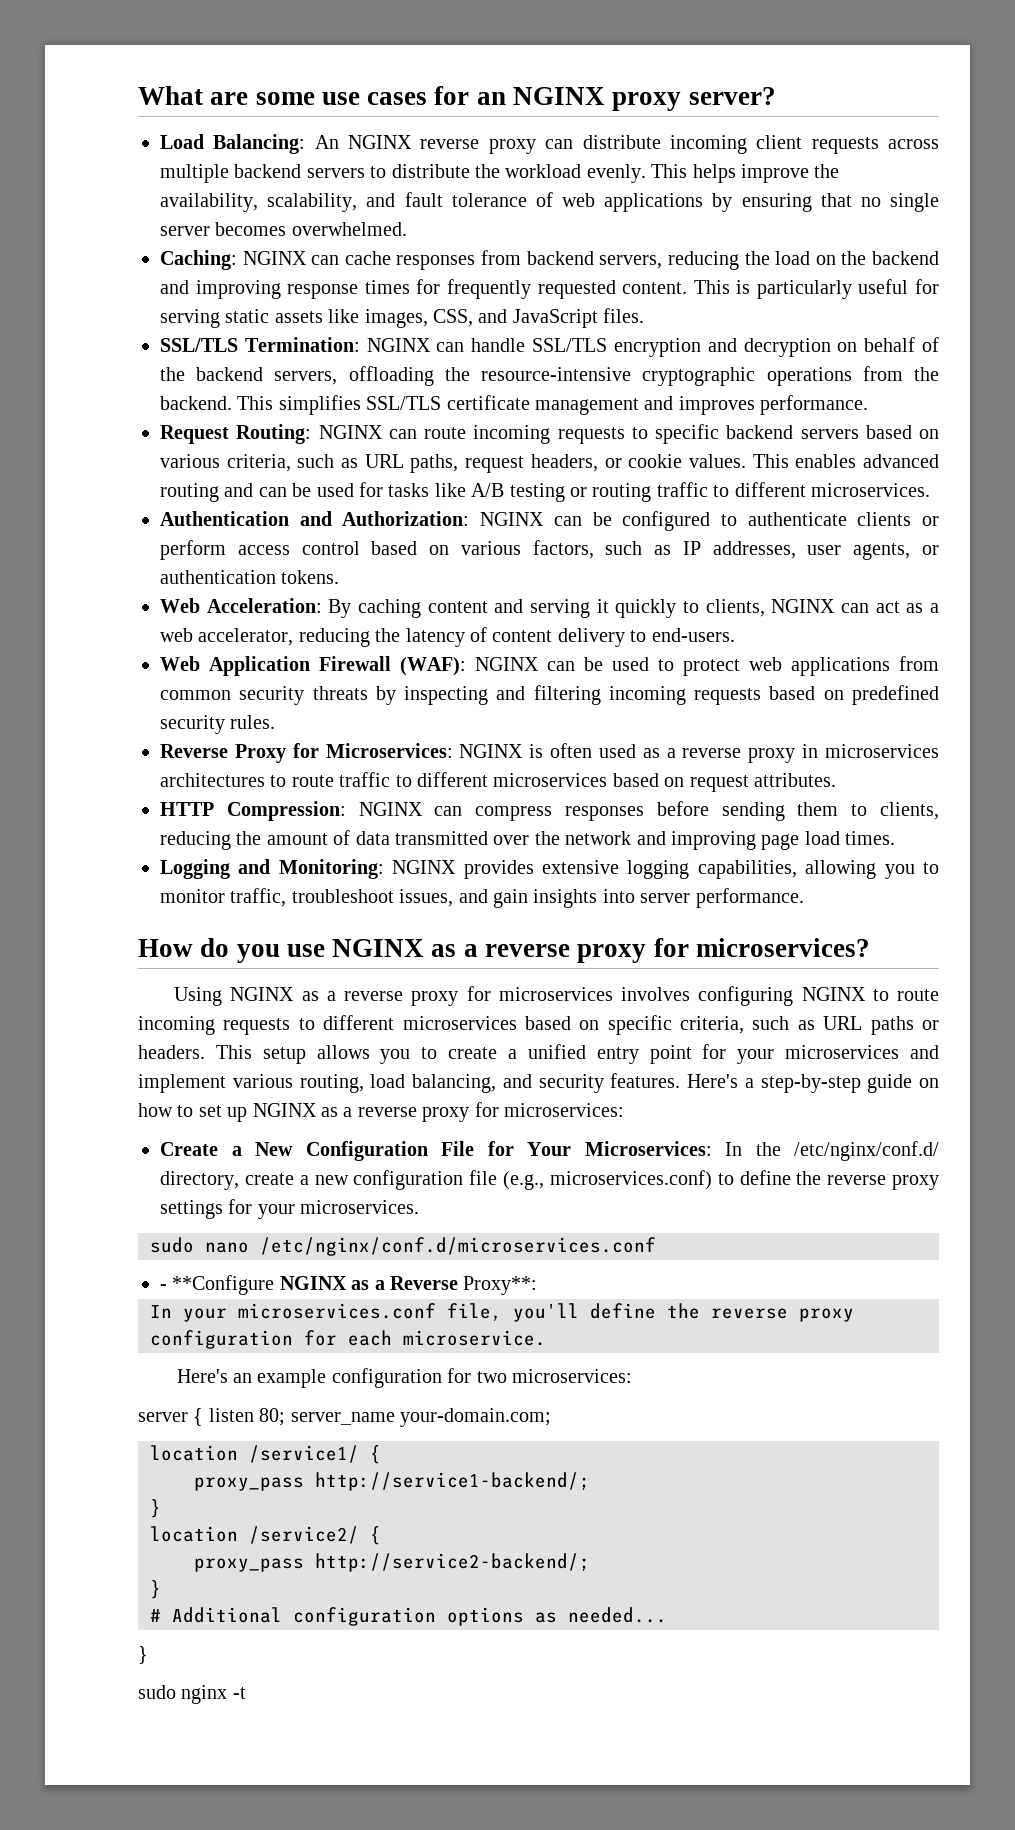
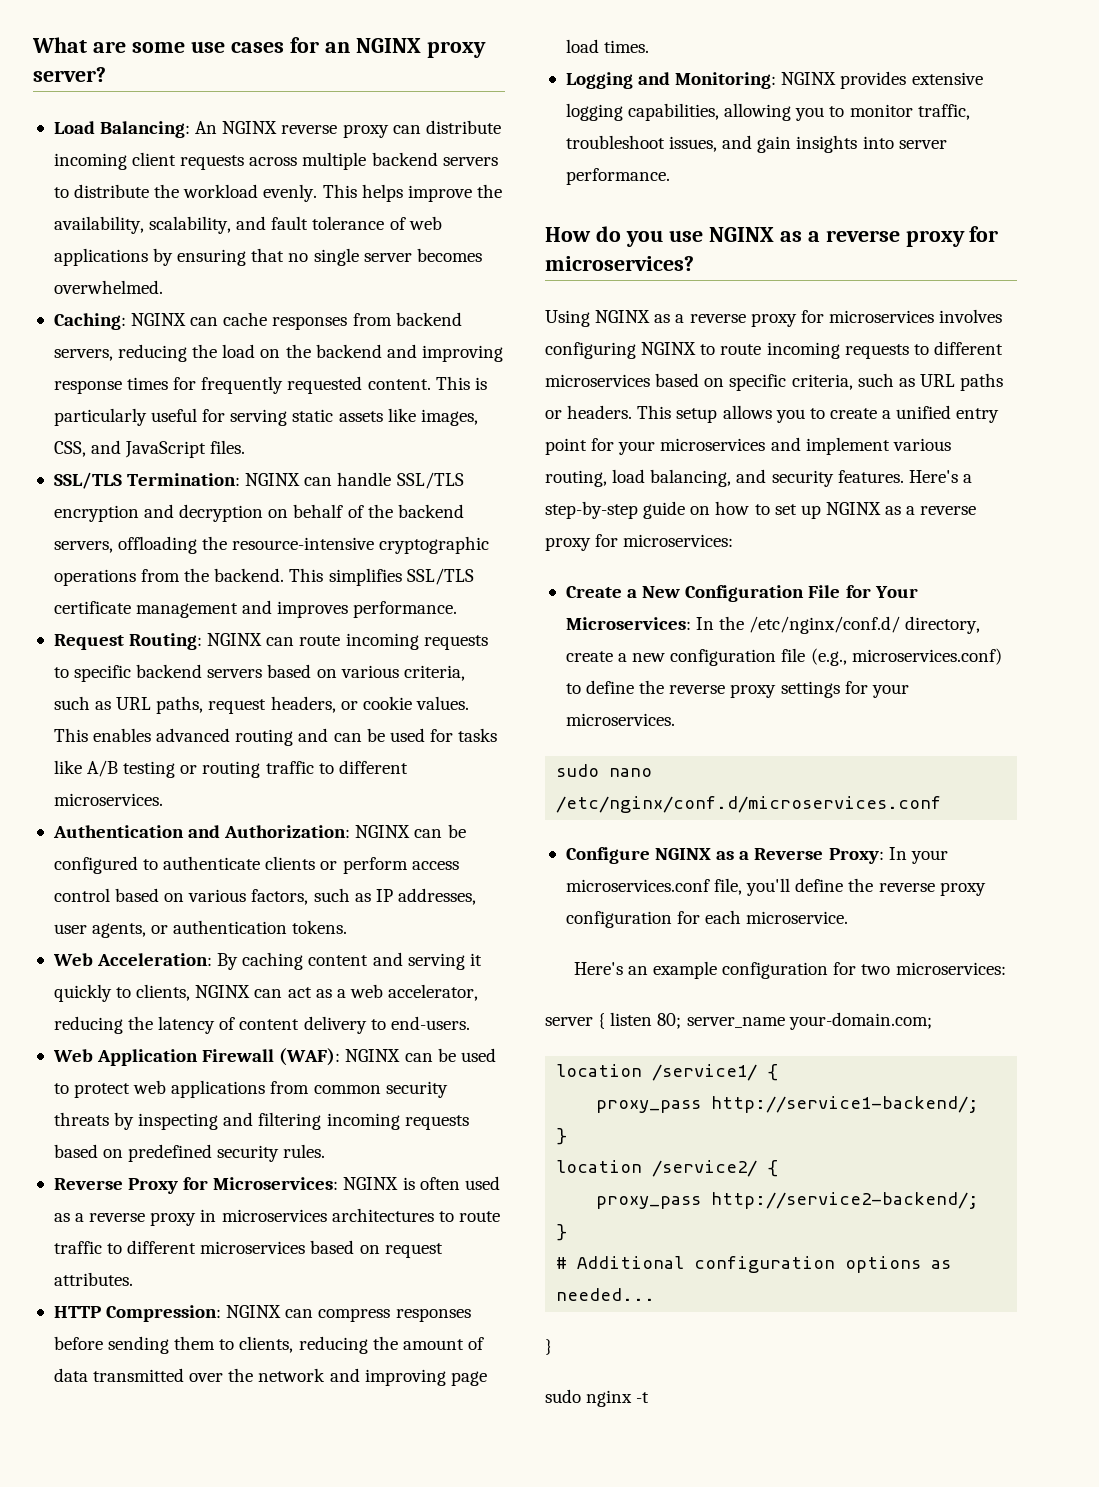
[160,1275,275,1295] - **Configure -> [565,847,650,864] Configure
[463,1276,538,1295] Proxy**: // -> [828,848,884,864] Proxy:

